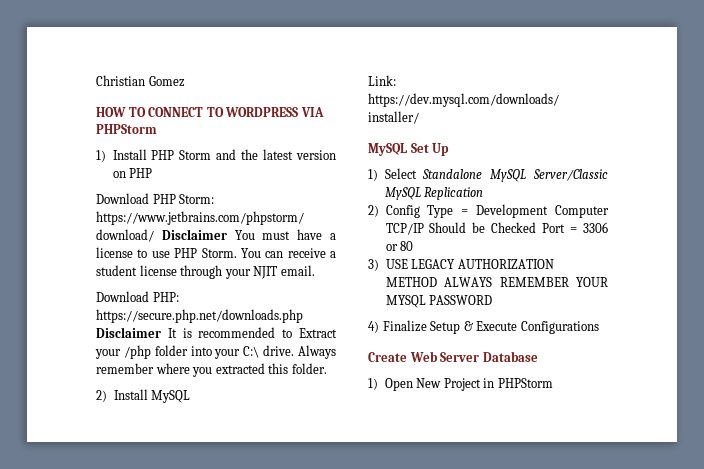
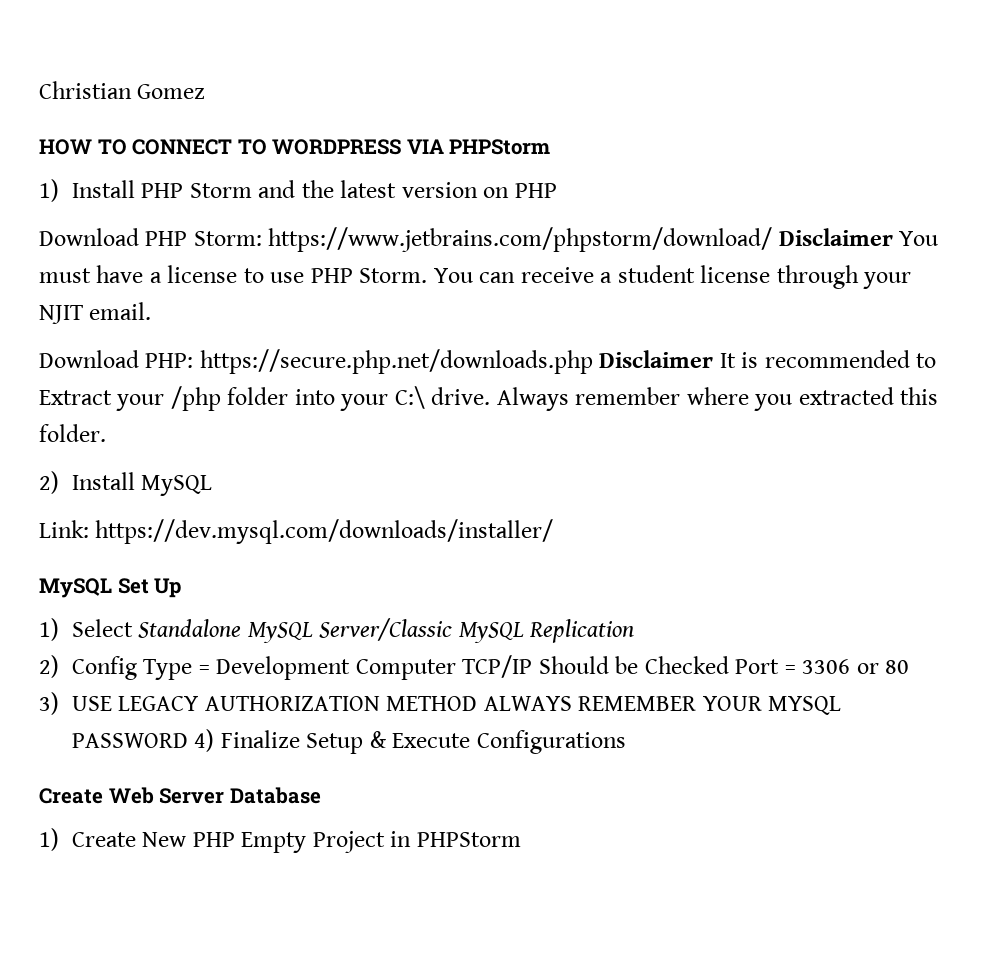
(493, 300) // -> (188, 740) none
[384,378,442,391] Open New -> [71,832,307,853] Create New PHP Empty

